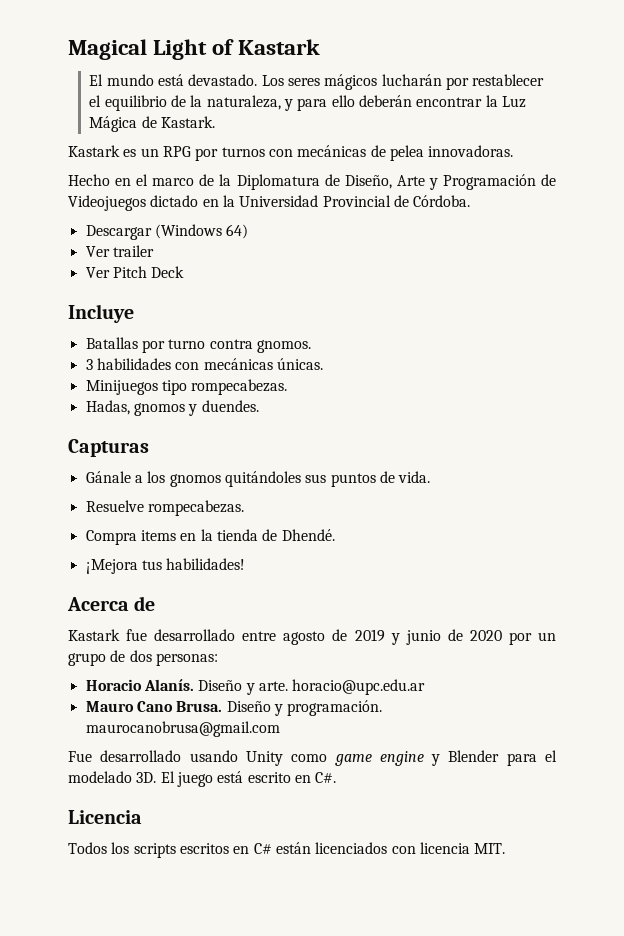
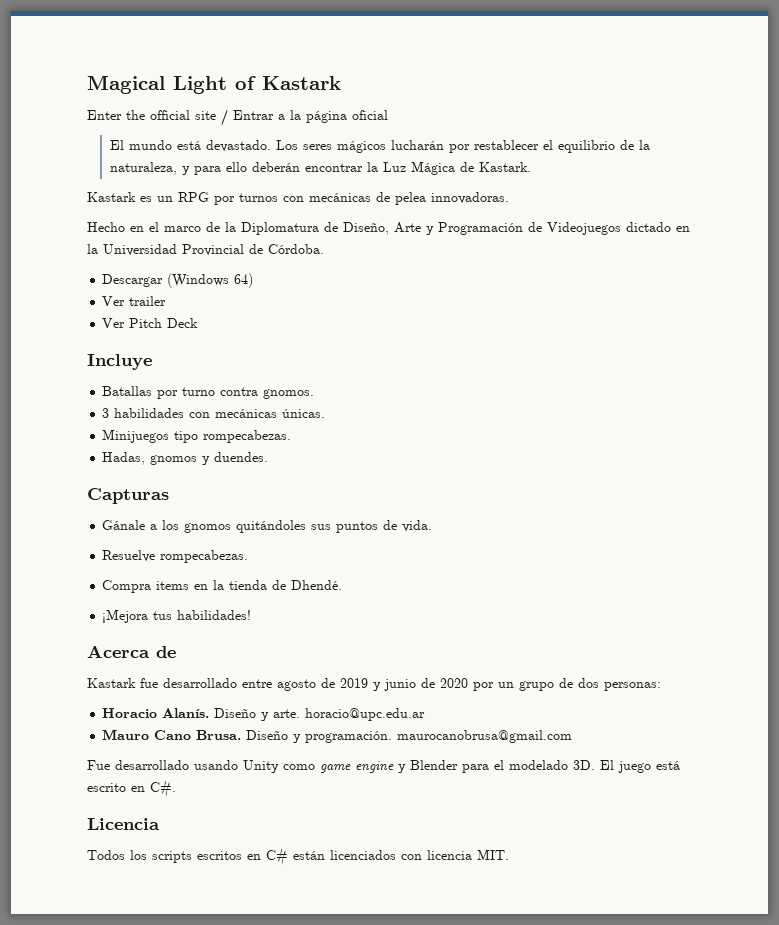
(321, 47) none -> [87,109,388,126] // Enter the official site / Entrar a la página oficial

